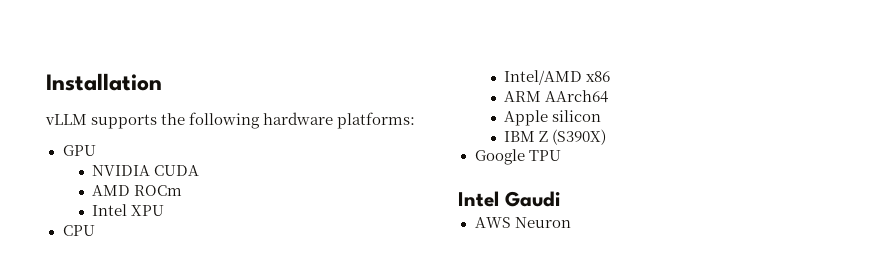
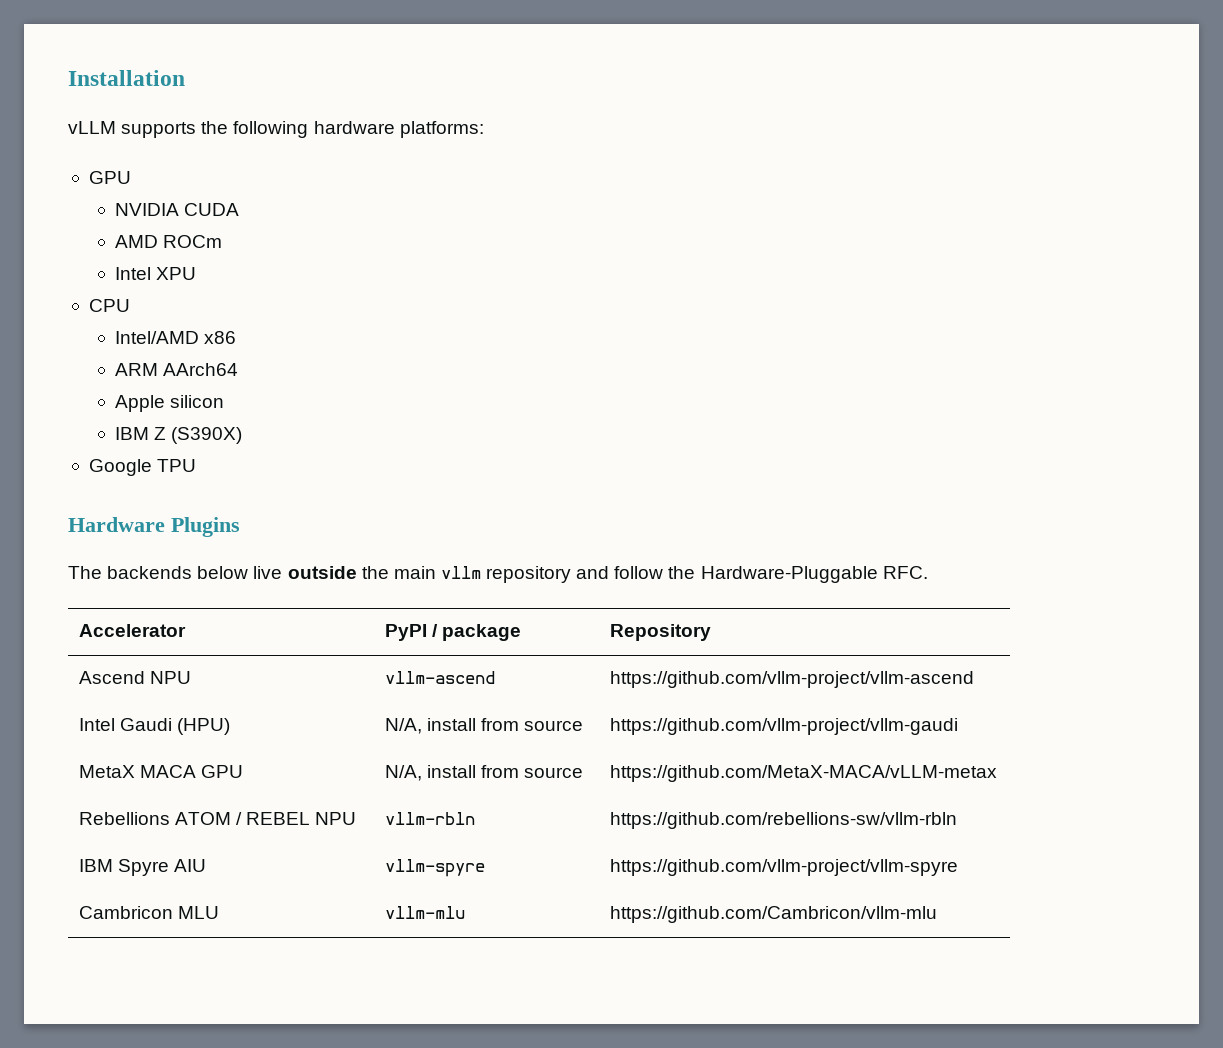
[458,191,560,207] [474,217,571,228] Intel Gaudi // AWS Neuron -> [68,517,240,537] [68,566,928,583] [78,624,186,637] [384,624,522,641] [609,624,711,641] [78,671,191,684] [384,671,495,684] [609,671,974,688] [78,718,231,735] [384,718,584,734] [609,718,958,735] [78,765,244,778] [384,765,584,781] [609,765,997,782] [78,812,357,825] [384,812,475,825] [609,812,957,829] [78,859,207,876] [384,859,485,877] [609,859,958,876] [78,906,219,919] [384,906,465,919] [609,906,937,923] Hardware Plugins // The backends below live outside the main vllm repository and follow the Hardware-Pluggable RFC. // Accelerator | PyPI / package | Repository // Ascend NPU | vllm-ascend | https://github.com/vllm-project/vllm-ascend // Intel Gaudi (HPU) | N/A, install from source | https://github.com/vllm-project/vllm-gaudi // MetaX MACA GPU | N/A, install from source | https://github.com/MetaX-MACA/vLLM-metax // Rebellions ATOM / REBEL NPU | vllm-rbln | https://github.com/rebellions-sw/vllm-rbln // IBM Spyre AIU | vllm-spyre | https://github.com/vllm-project/vllm-spyre // Cambricon MLU | vllm-mlu | https://github.com/Cambricon/vllm-mlu

